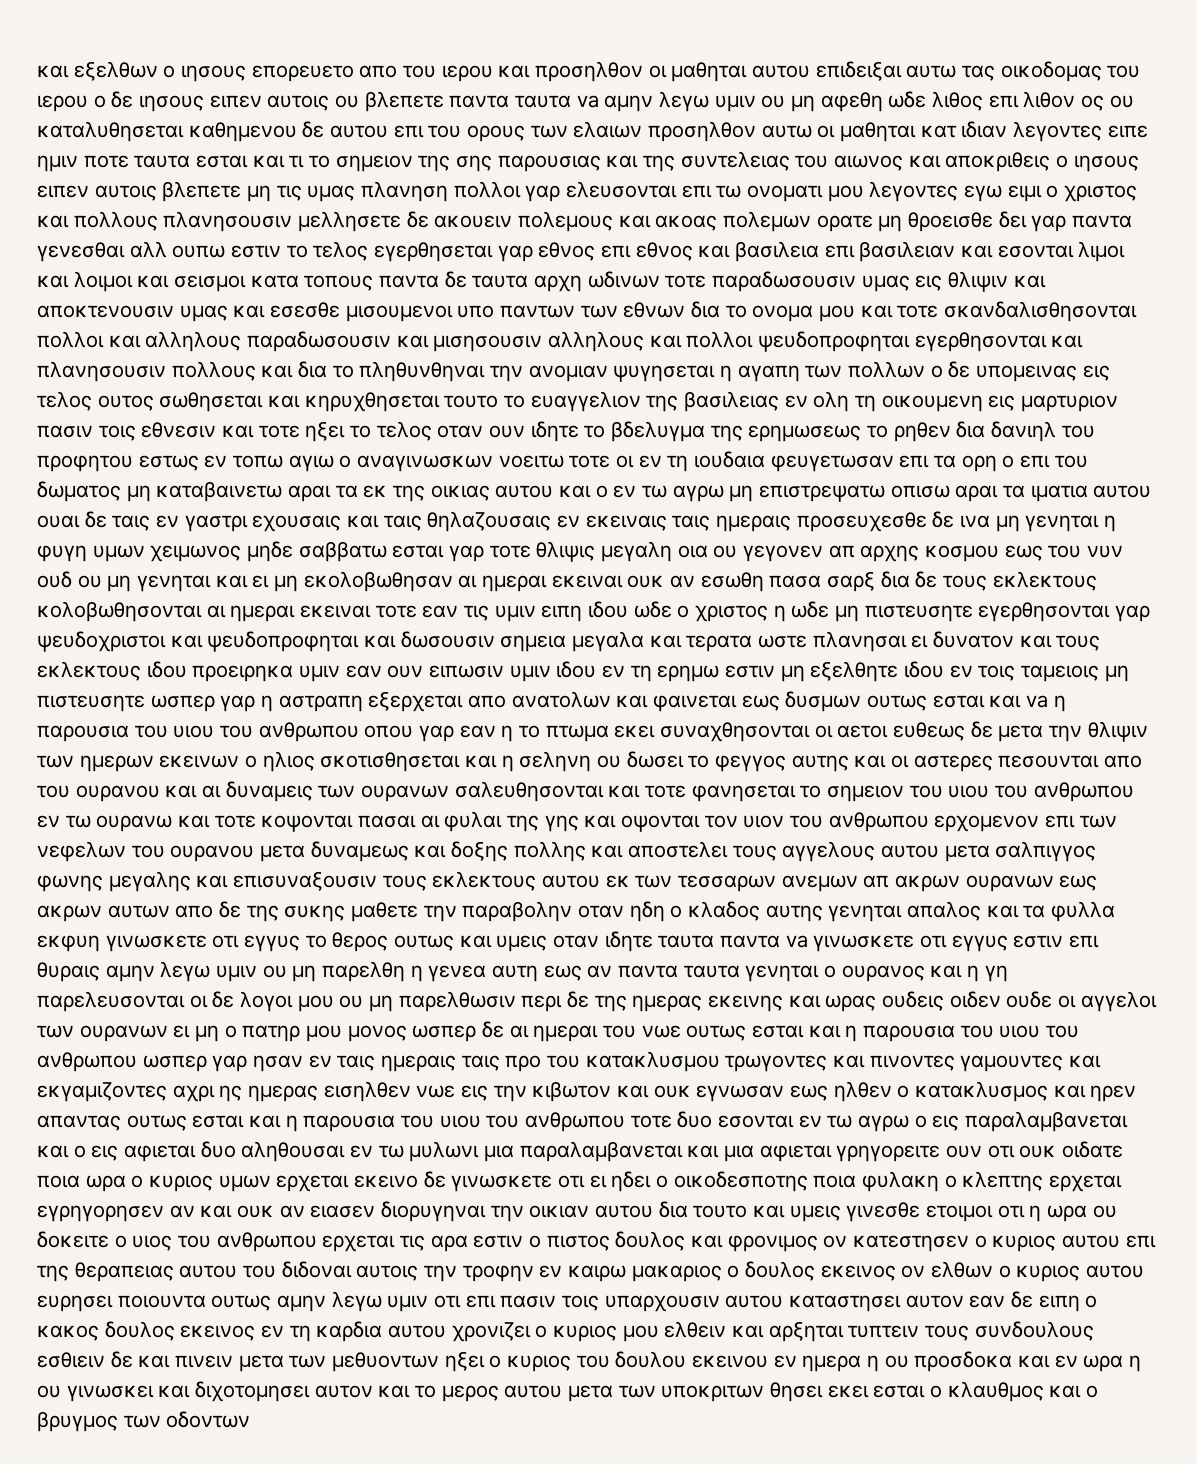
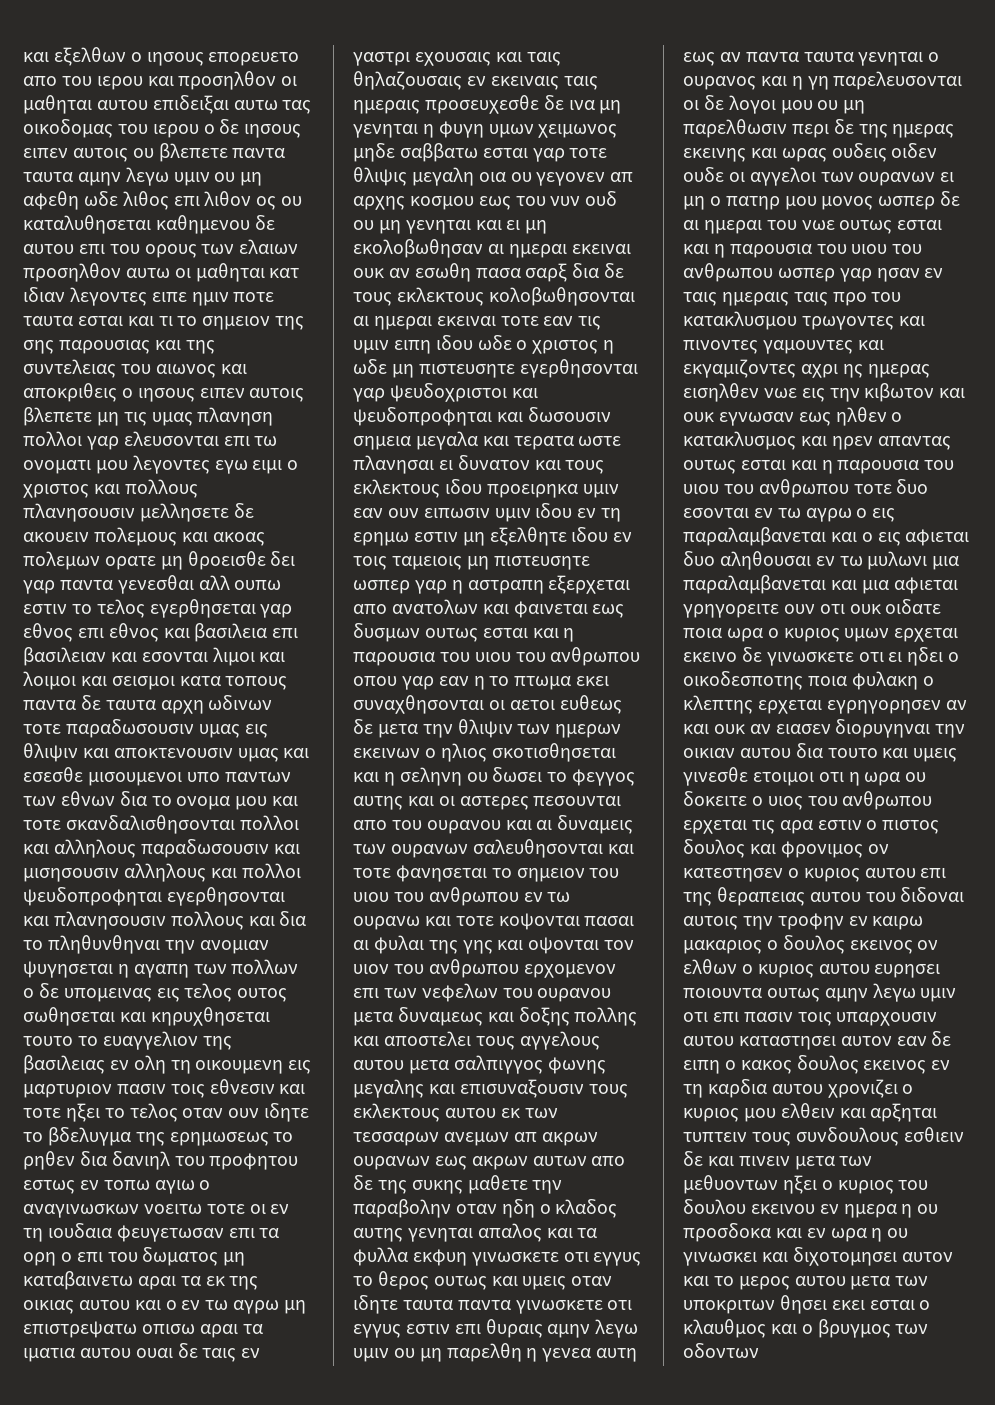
[576,95,599,108] va -> (73, 177) none
[1026,695,1049,708] va -> (559, 633) none
[785,935,808,948] va -> (511, 1305) none

